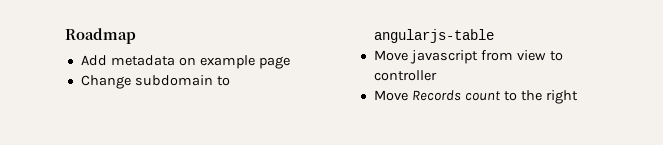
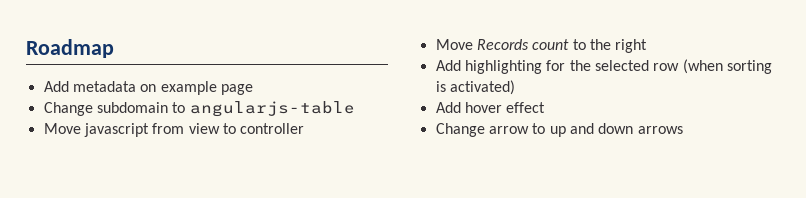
(578, 97) none -> [435,59,772,74] [435,80,515,95] [435,102,546,113] [435,123,683,137] // Add highlighting for the selected row (when sorting is activated) // Add hover effect // Change arrow to up and down arrows

